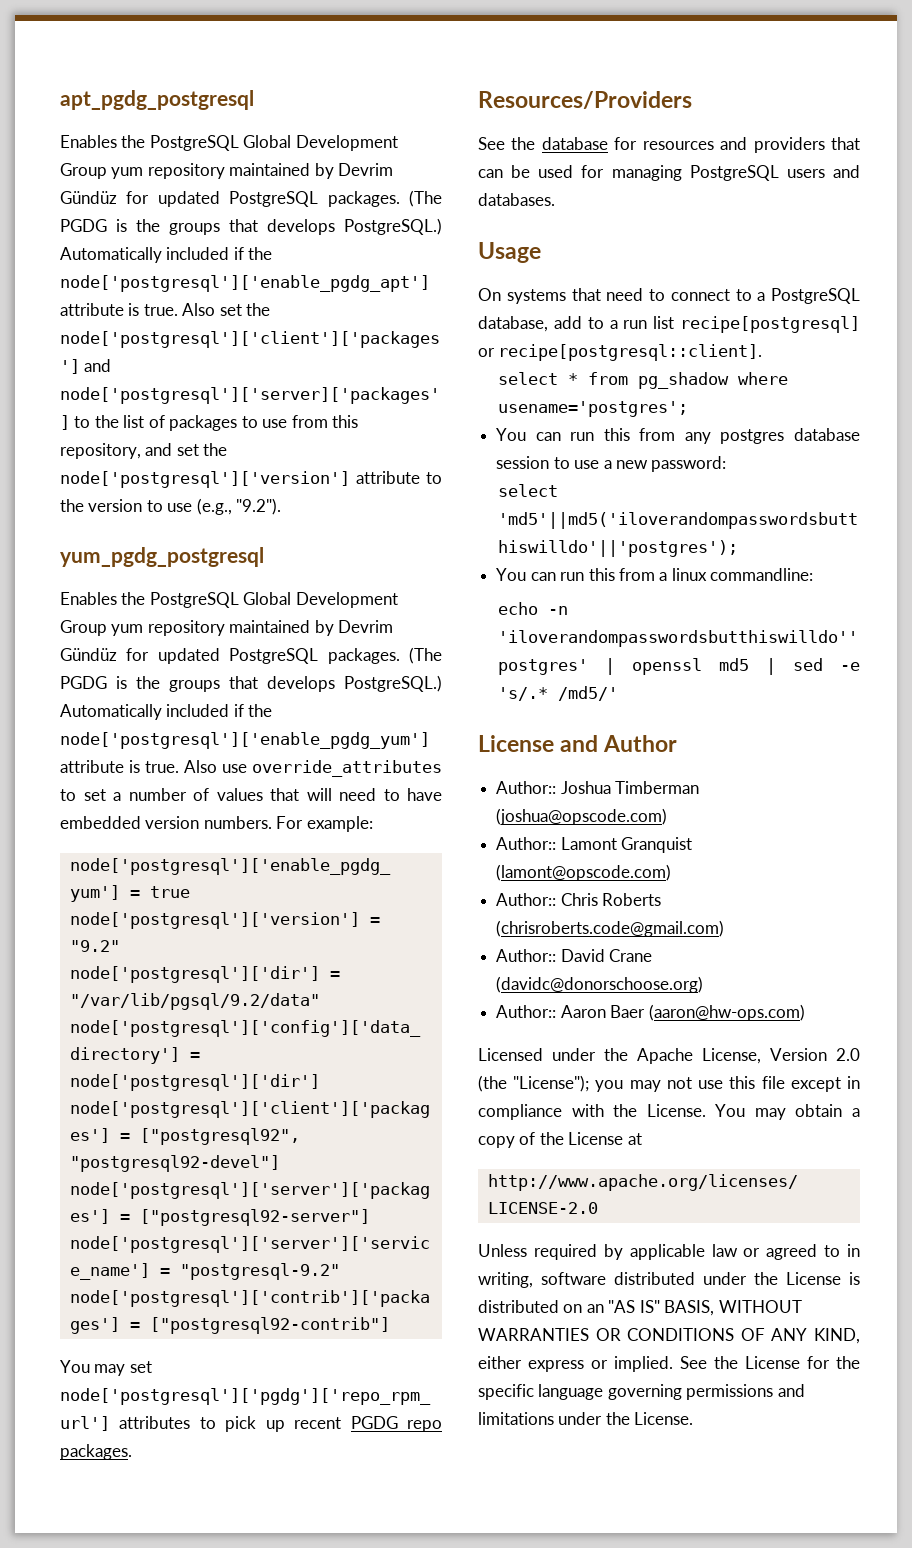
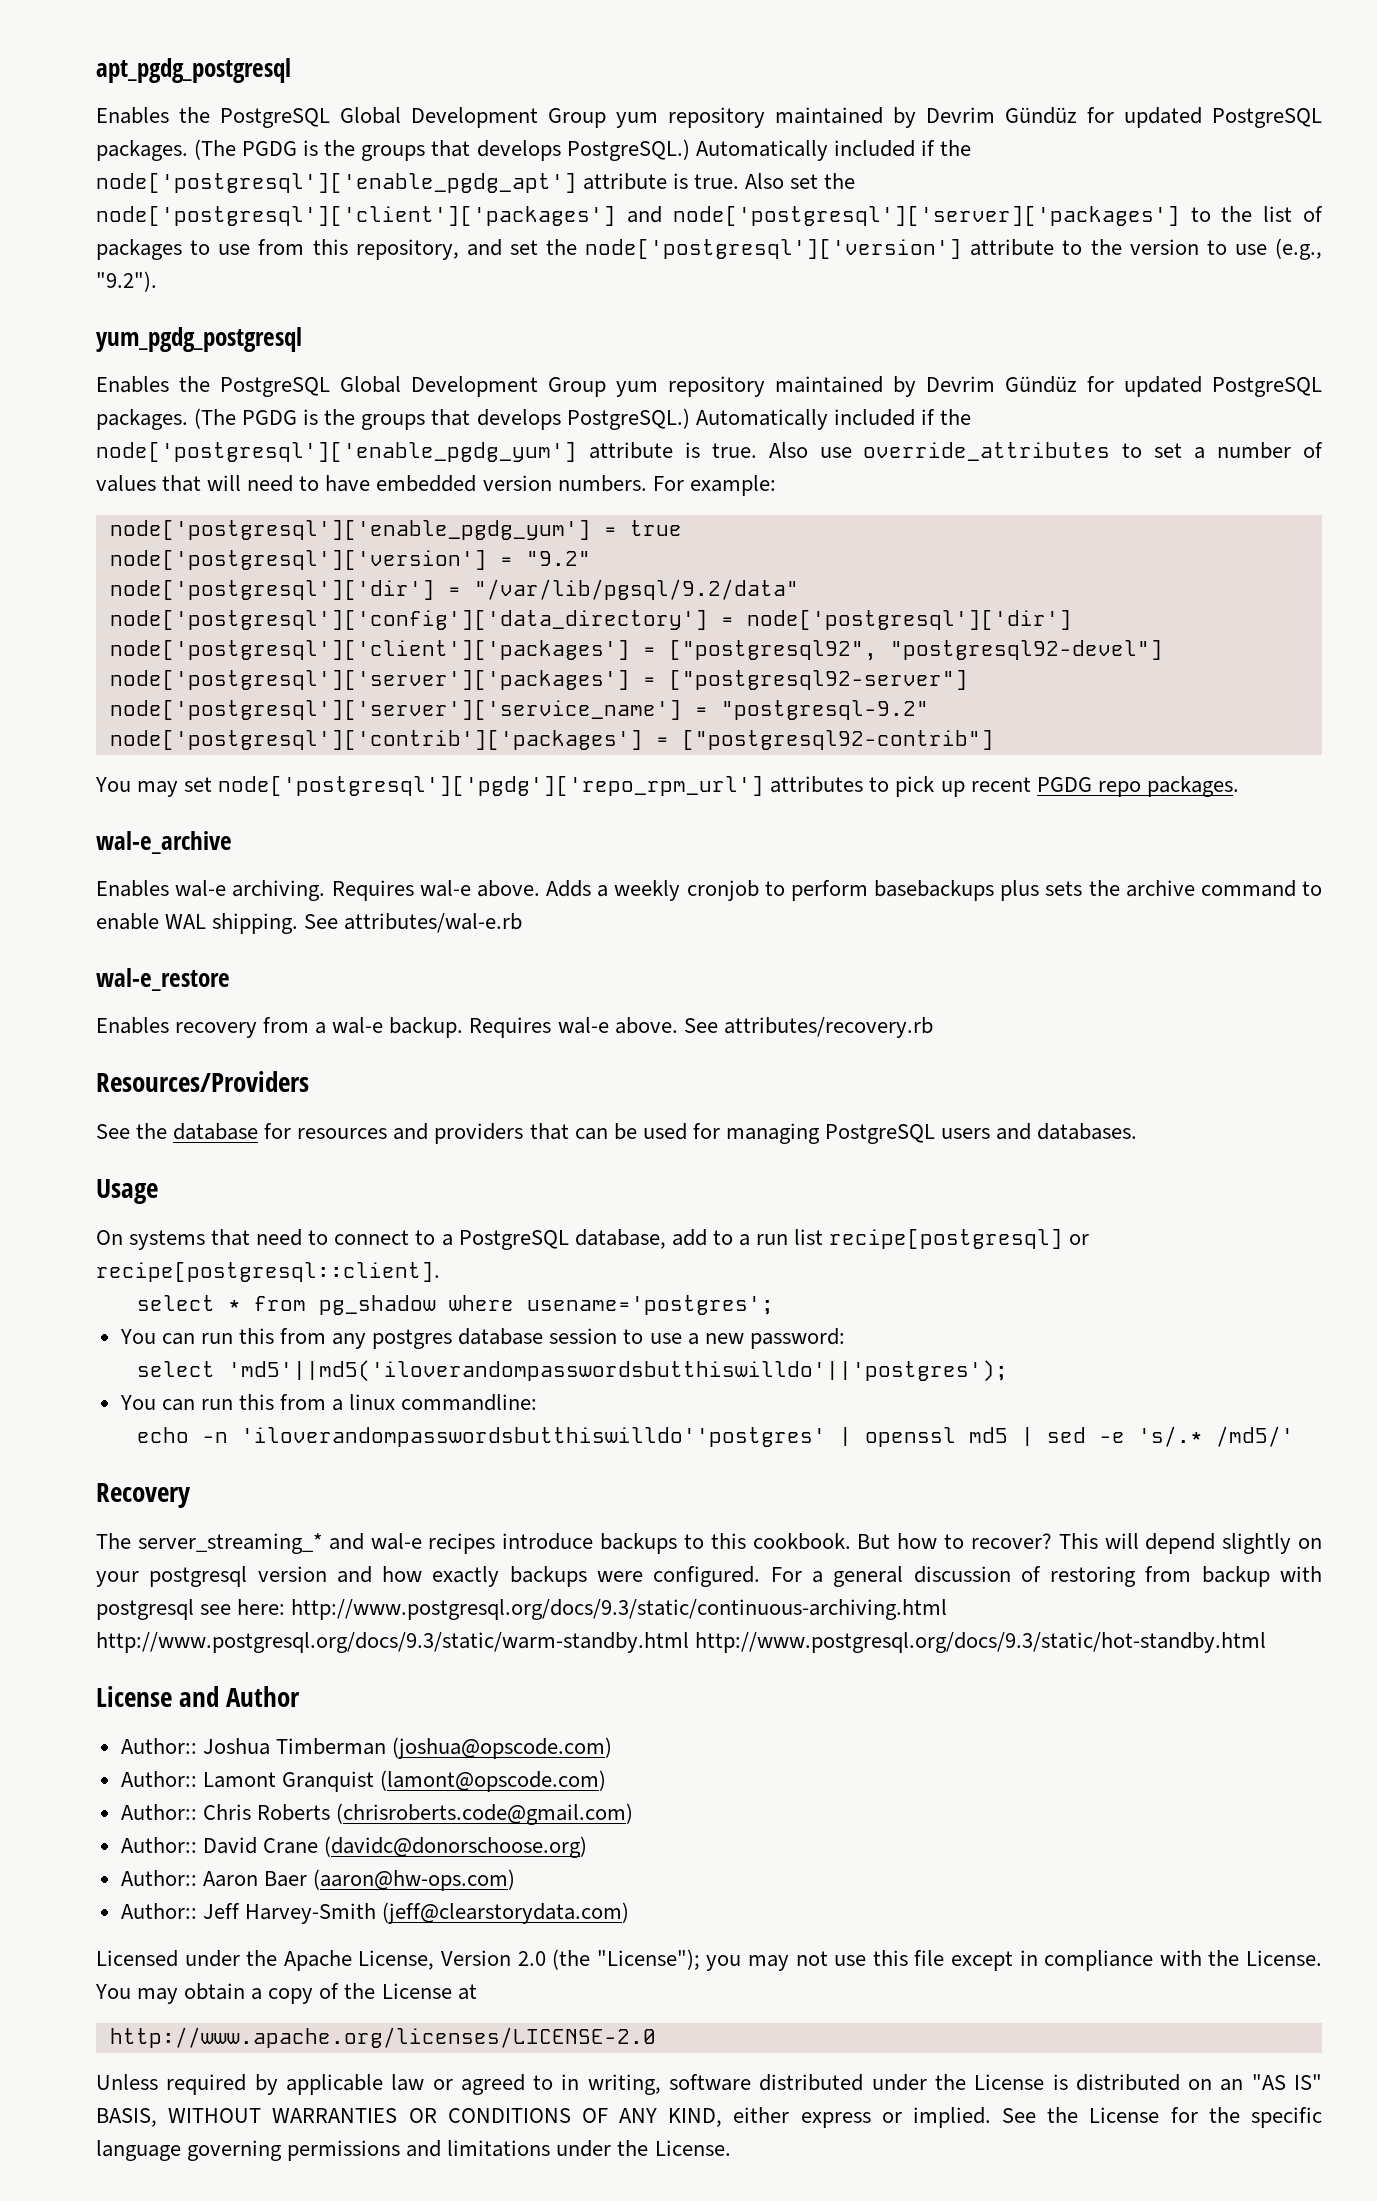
(132, 1452) none -> [96,831,232,854] [96,880,1322,901] [96,913,523,934] [96,968,230,991] [96,1017,933,1038] // wal-e_archive // Enables wal-e archiving. Requires wal-e above. Adds a weekly cronjob to perform basebackups plus sets the archive command to enable WAL shipping. See attributes/wal-e.rb // wal-e_restore // Enables recovery from a wal-e backup. Requires wal-e above. See attributes/recovery.rb
(618, 693) none -> [96,1483,191,1508] [96,1533,1322,1554] [96,1566,1322,1587] [96,1599,948,1620] [96,1632,1267,1653] // Recovery // The server_streaming_* and wal-e recipes introduce backups to this cookbook. But how to recover? This will depend slightly on your postgresql version and how exactly backups were configured. For a general discussion of restoring from backup with postgresql see here: http://www.postgresql.org/docs/9.3/static/continuous-archiving.html http://www.postgresql.org/docs/9.3/static/warm-standby.html http://www.postgresql.org/docs/9.3/static/hot-standby.html
(805, 1012) none -> [120,1902,629,1924] // Author:: Jeff Harvey-Smith (jeff@clearstorydata.com)

